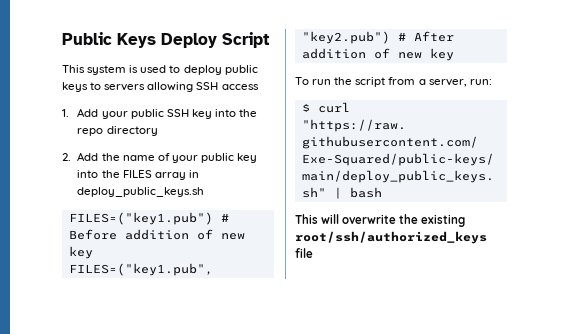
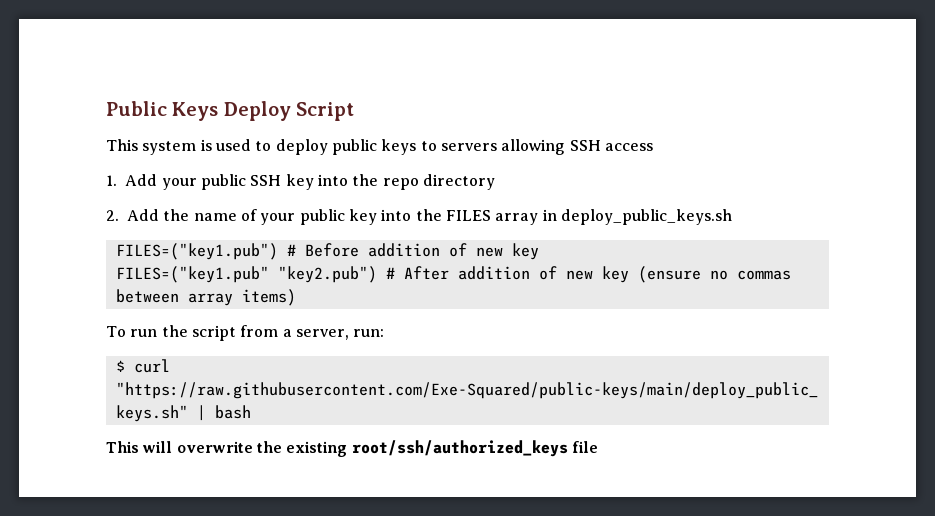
[68,263,213,276] FILES=("key1.pub", -> [115,266,269,283] FILES=("key1.pub"
(454, 54) none -> [637,266,791,283] [115,289,296,306] (ensure no commas between array items)

